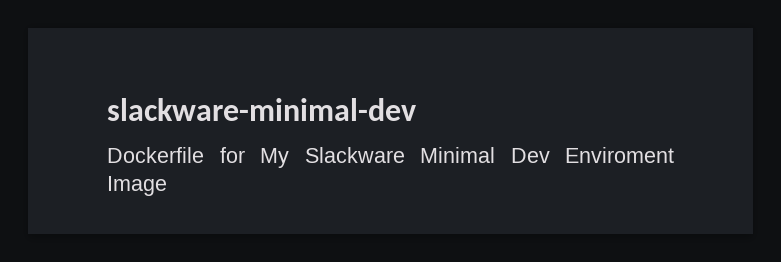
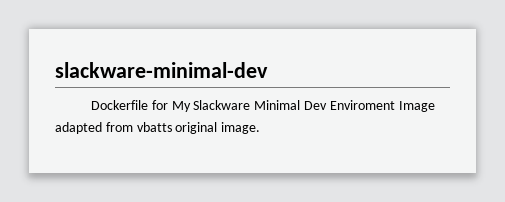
(167, 186) none -> [55,122,261,134] adapted from vbatts original image.

